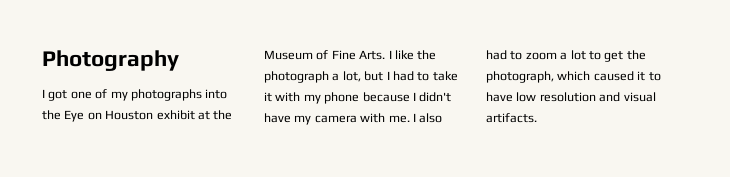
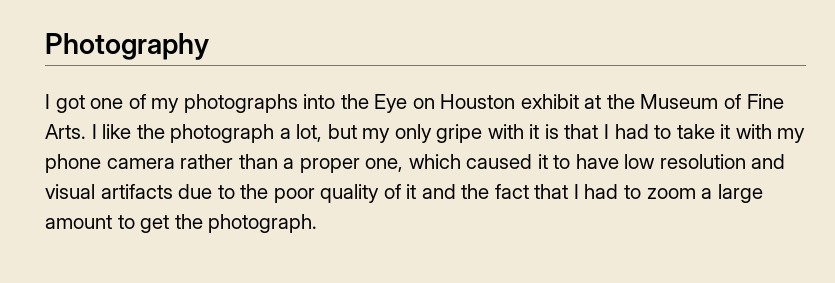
(384, 76) none -> [362,124,599,143] my only gripe with it is that
[362,92,452,102] [264,113,443,125] [486,50,646,62] [486,71,554,83] because I didn't have my camera with me. I also had to zoom a lot to get the photograph, -> [106,154,404,173] camera rather than a proper one,
[486,113,537,123] artifacts. -> [100,184,763,203] [45,214,318,233] artifacts due to the poor quality of it and the fact that I had to zoom a large amount to get the photograph.

